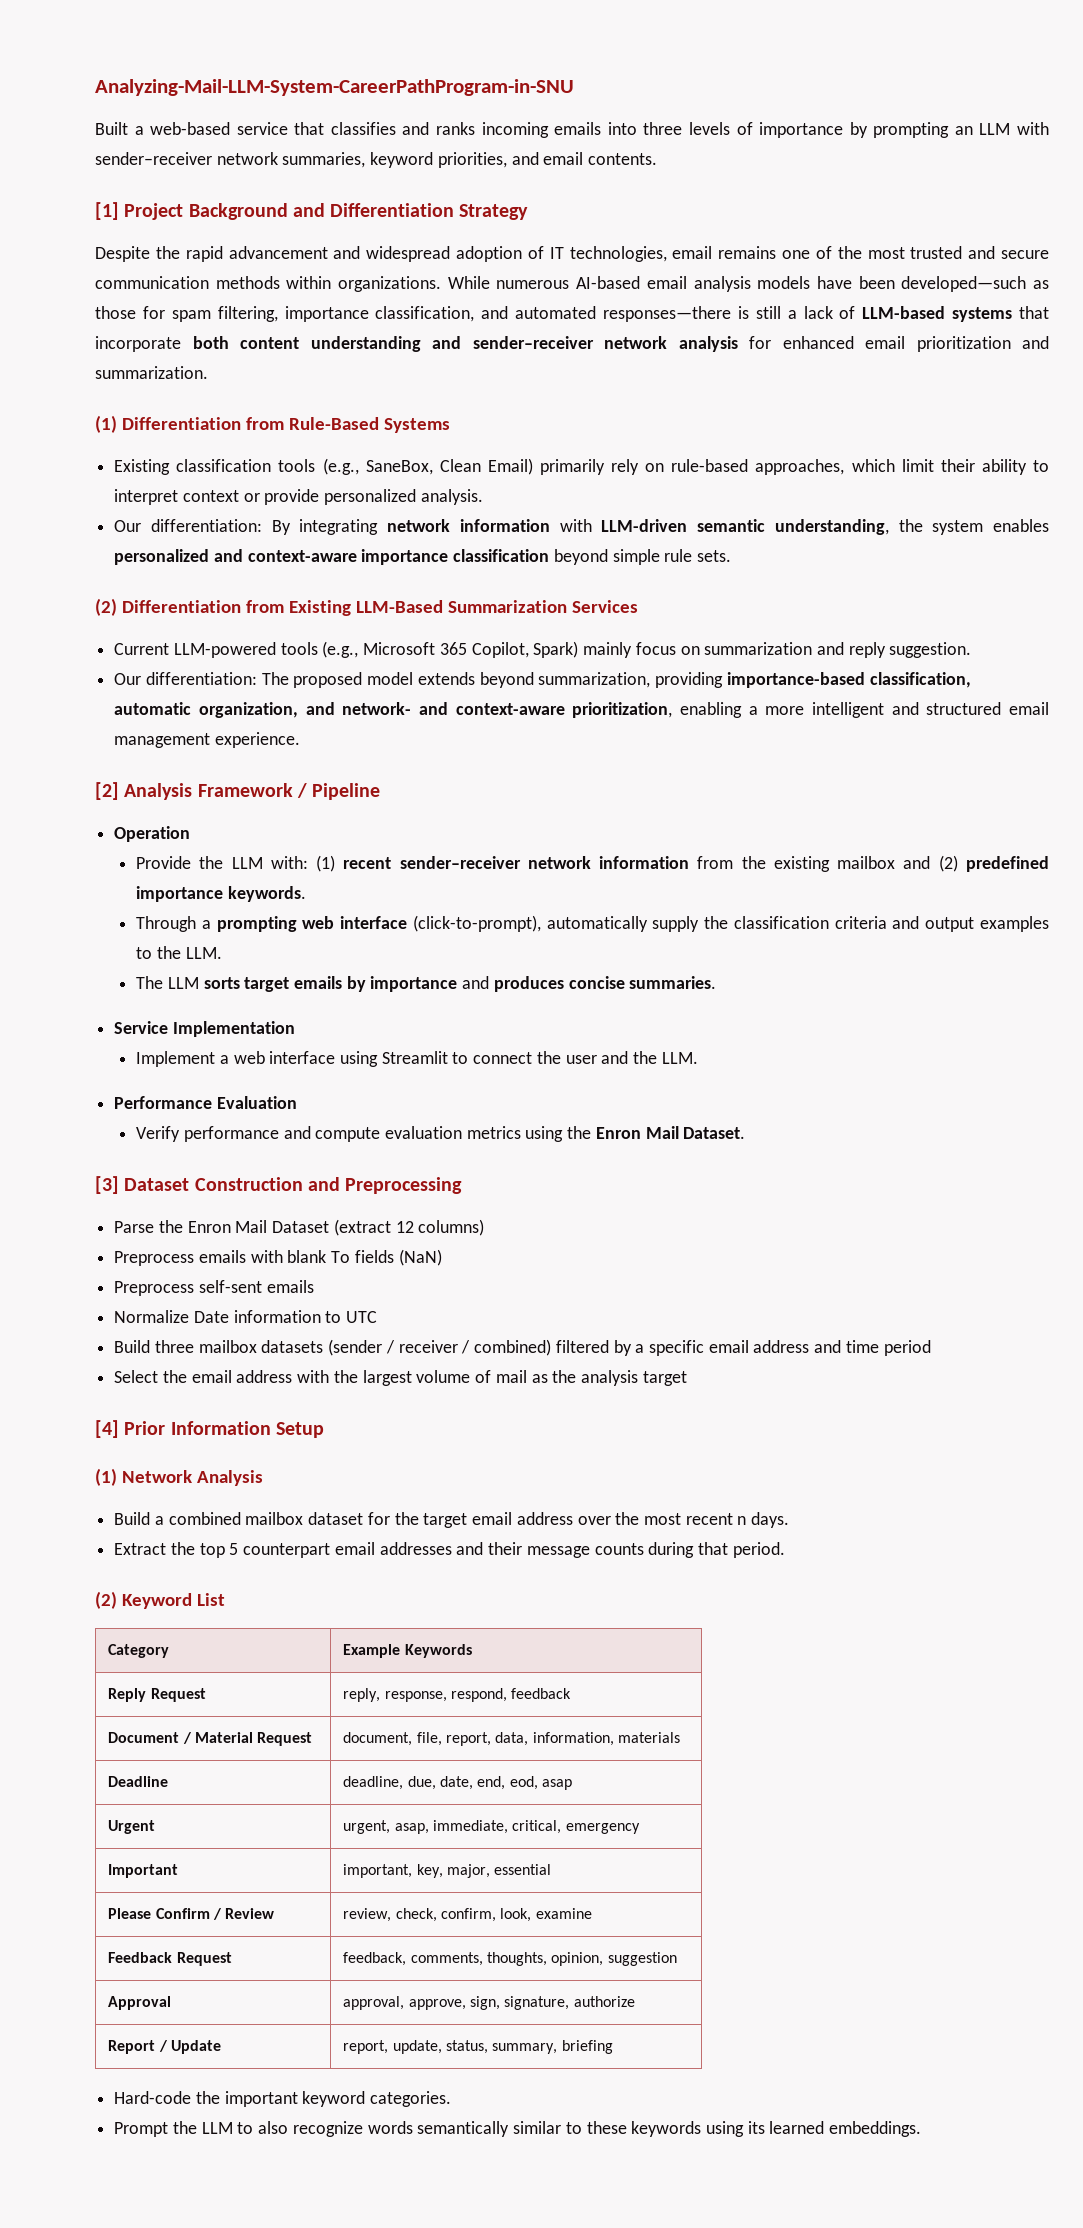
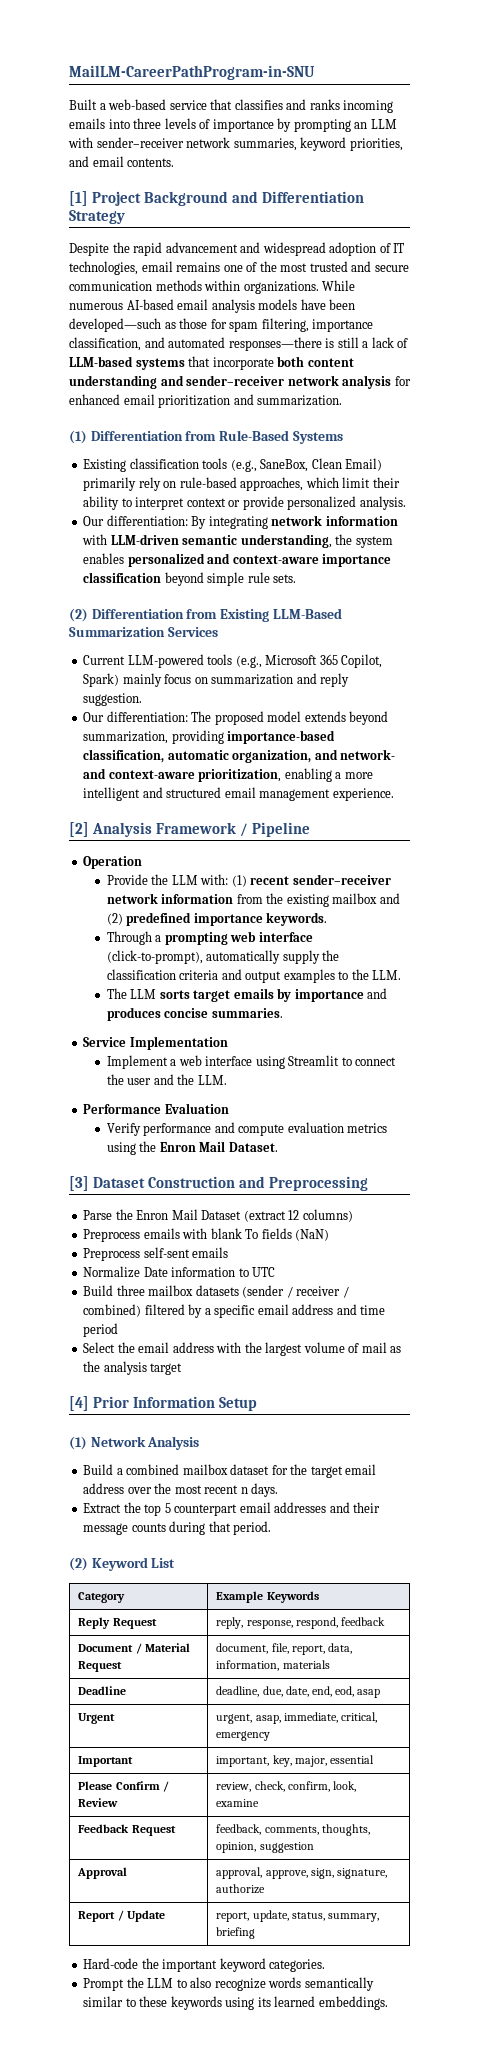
[95,79,574,96] Analyzing-Mail-LLM-System-CareerPathProgram-in-SNU -> [69,65,315,80] MailLM-CareerPathProgram-in-SNU

